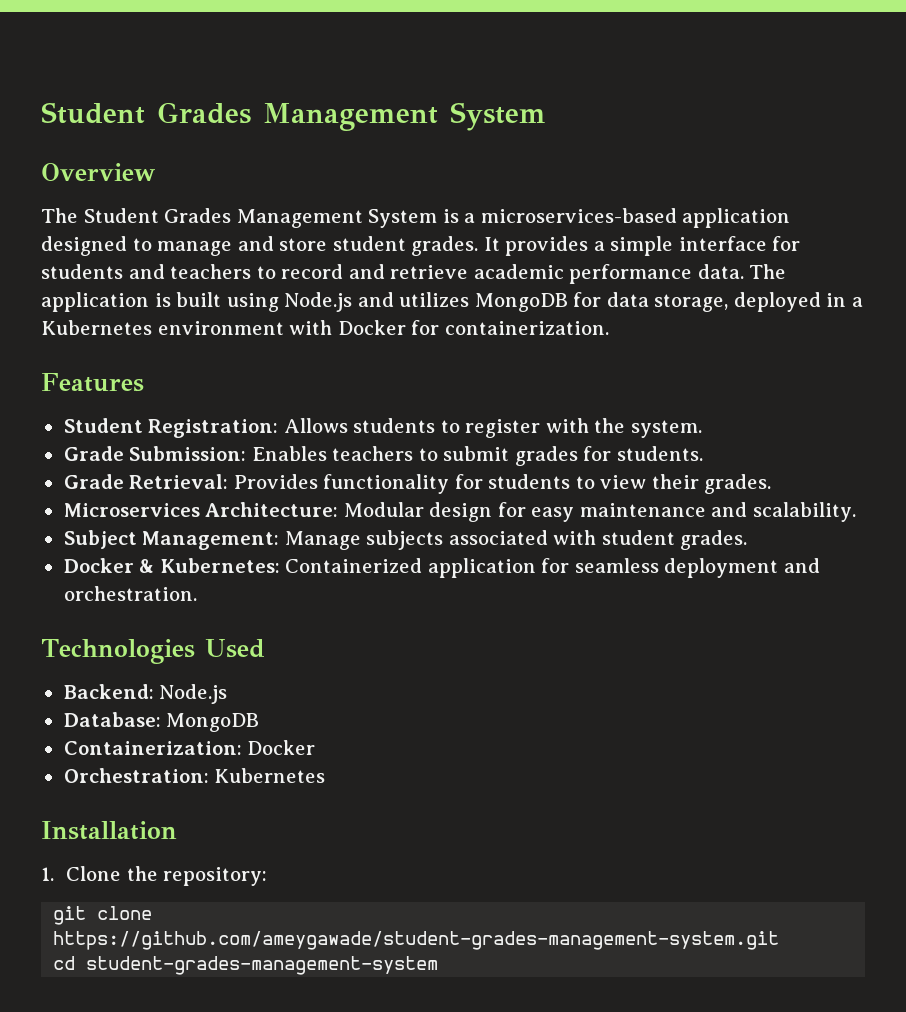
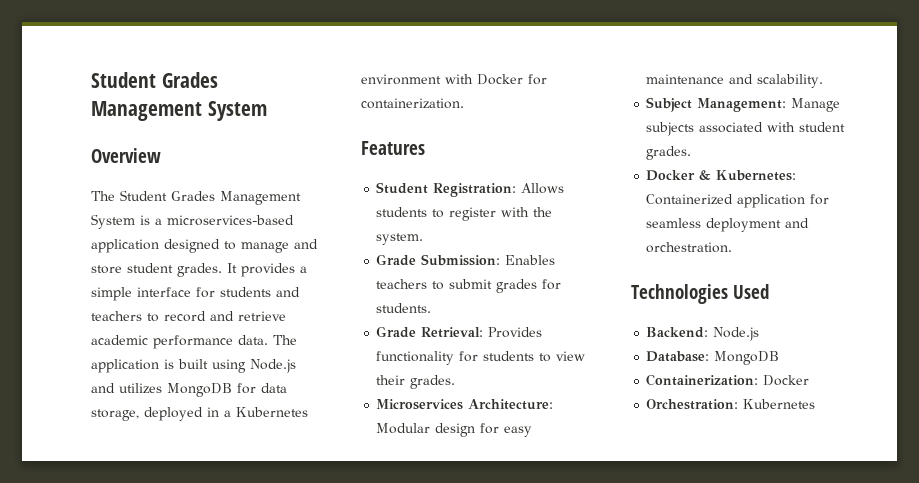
[41,821,177,840] [41,866,268,886] [53,906,153,925] [53,931,780,950] [53,956,439,975] // Installation // 1. Clone the repository: // git clone https://github.com/ameygawade/student-grades-management-system.git // cd student-grades-management-system -> (816, 404) none

